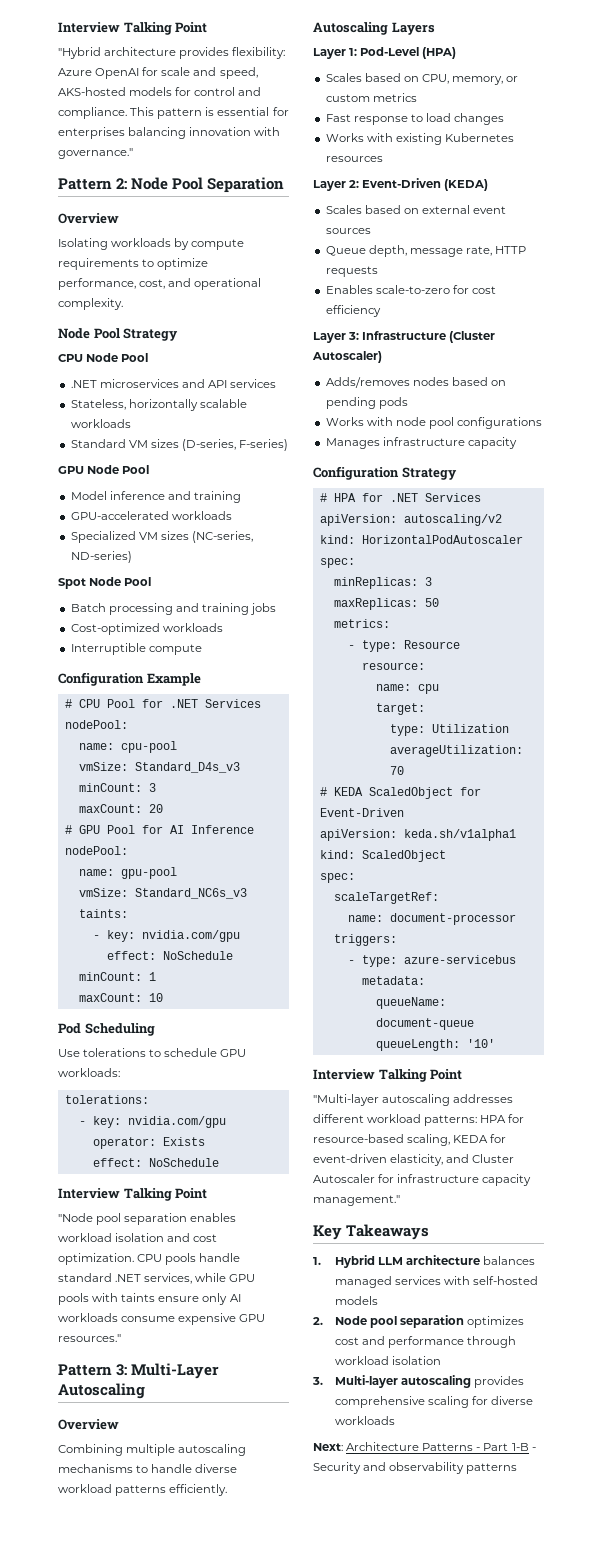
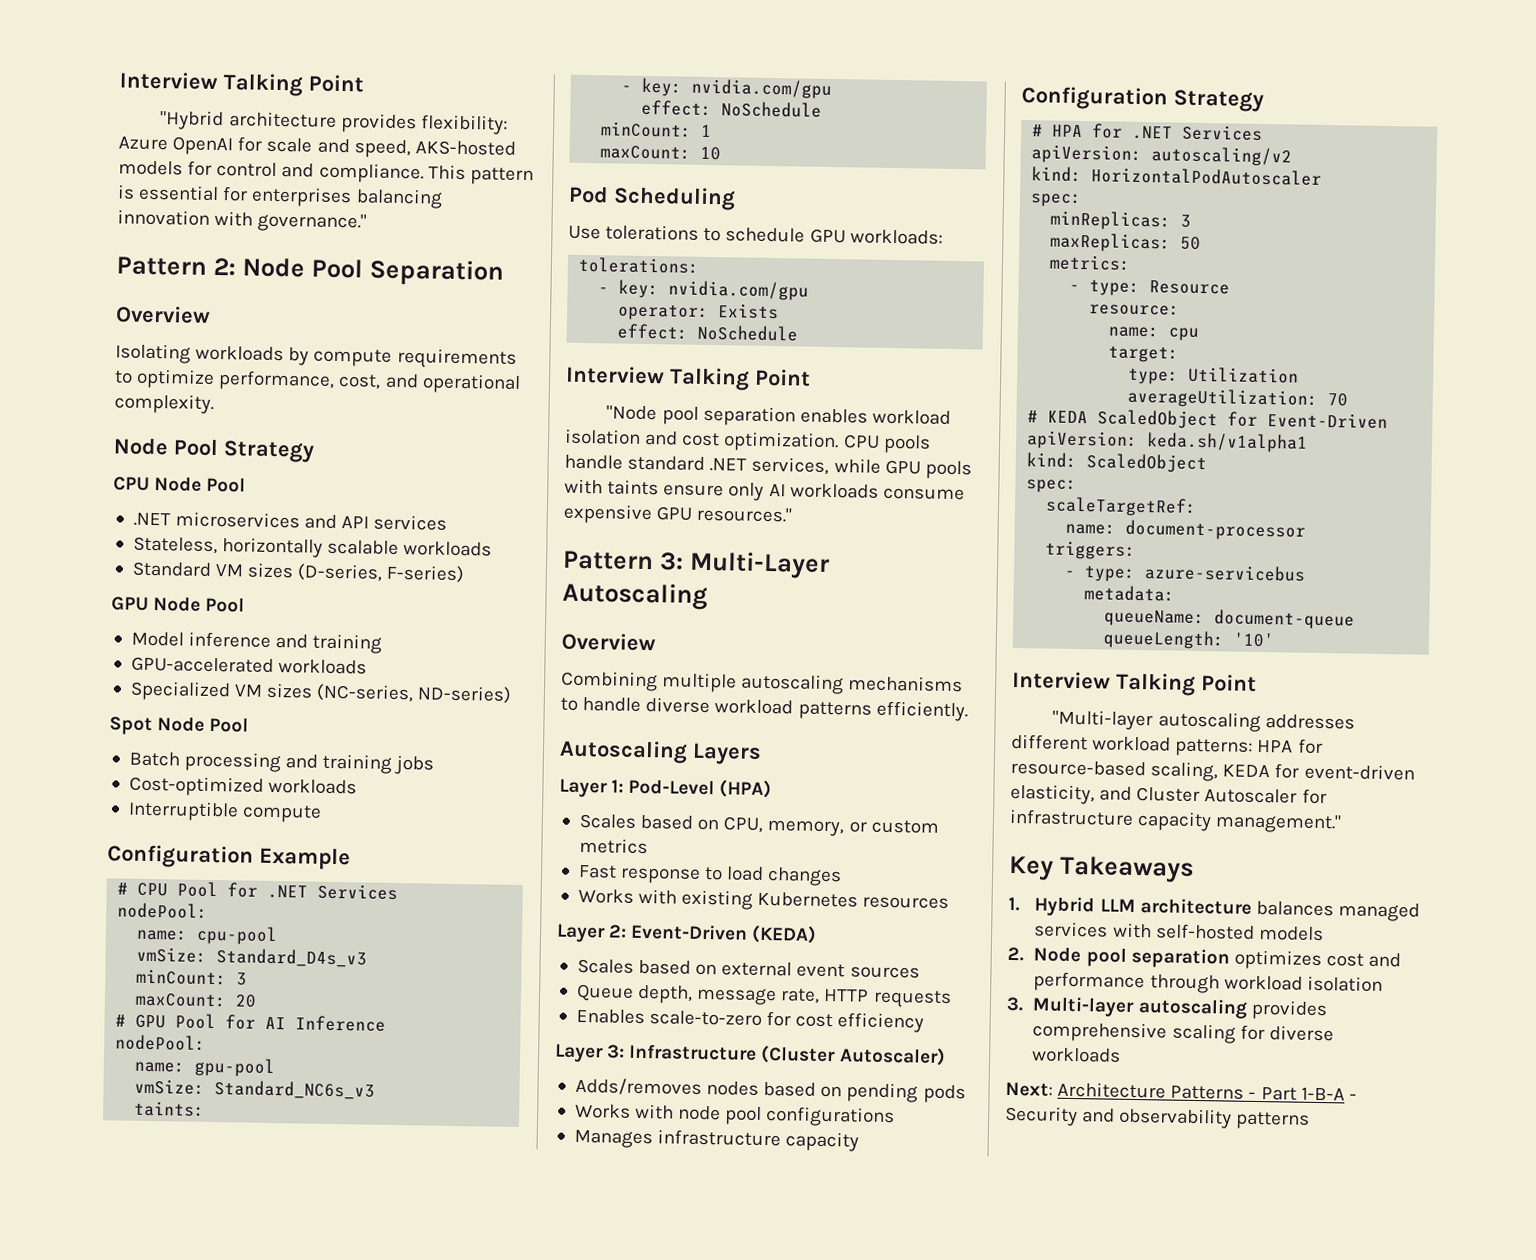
[511,1443,529,1451] 1-B -> [1300,1087,1345,1101] 1-B-A

